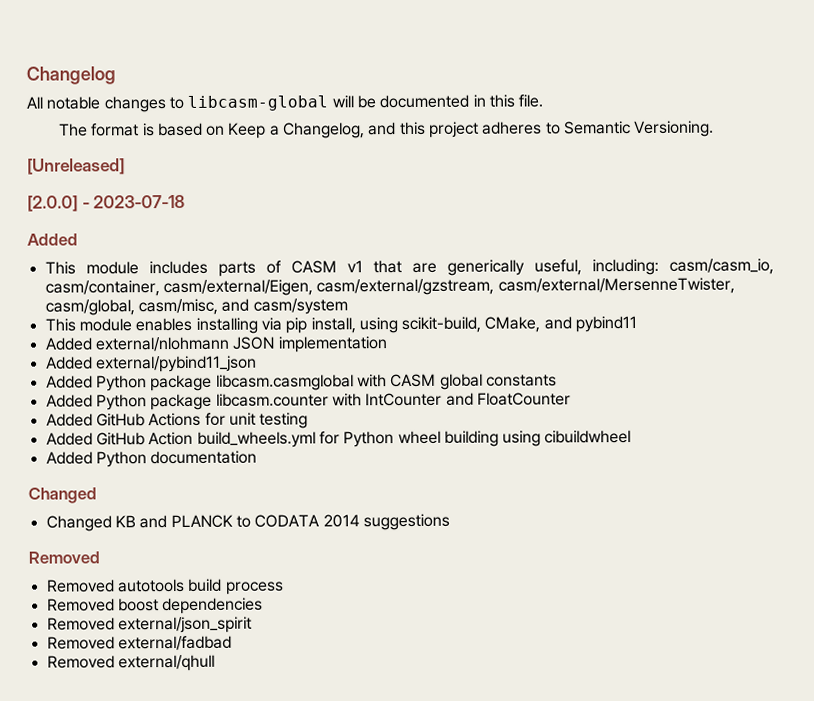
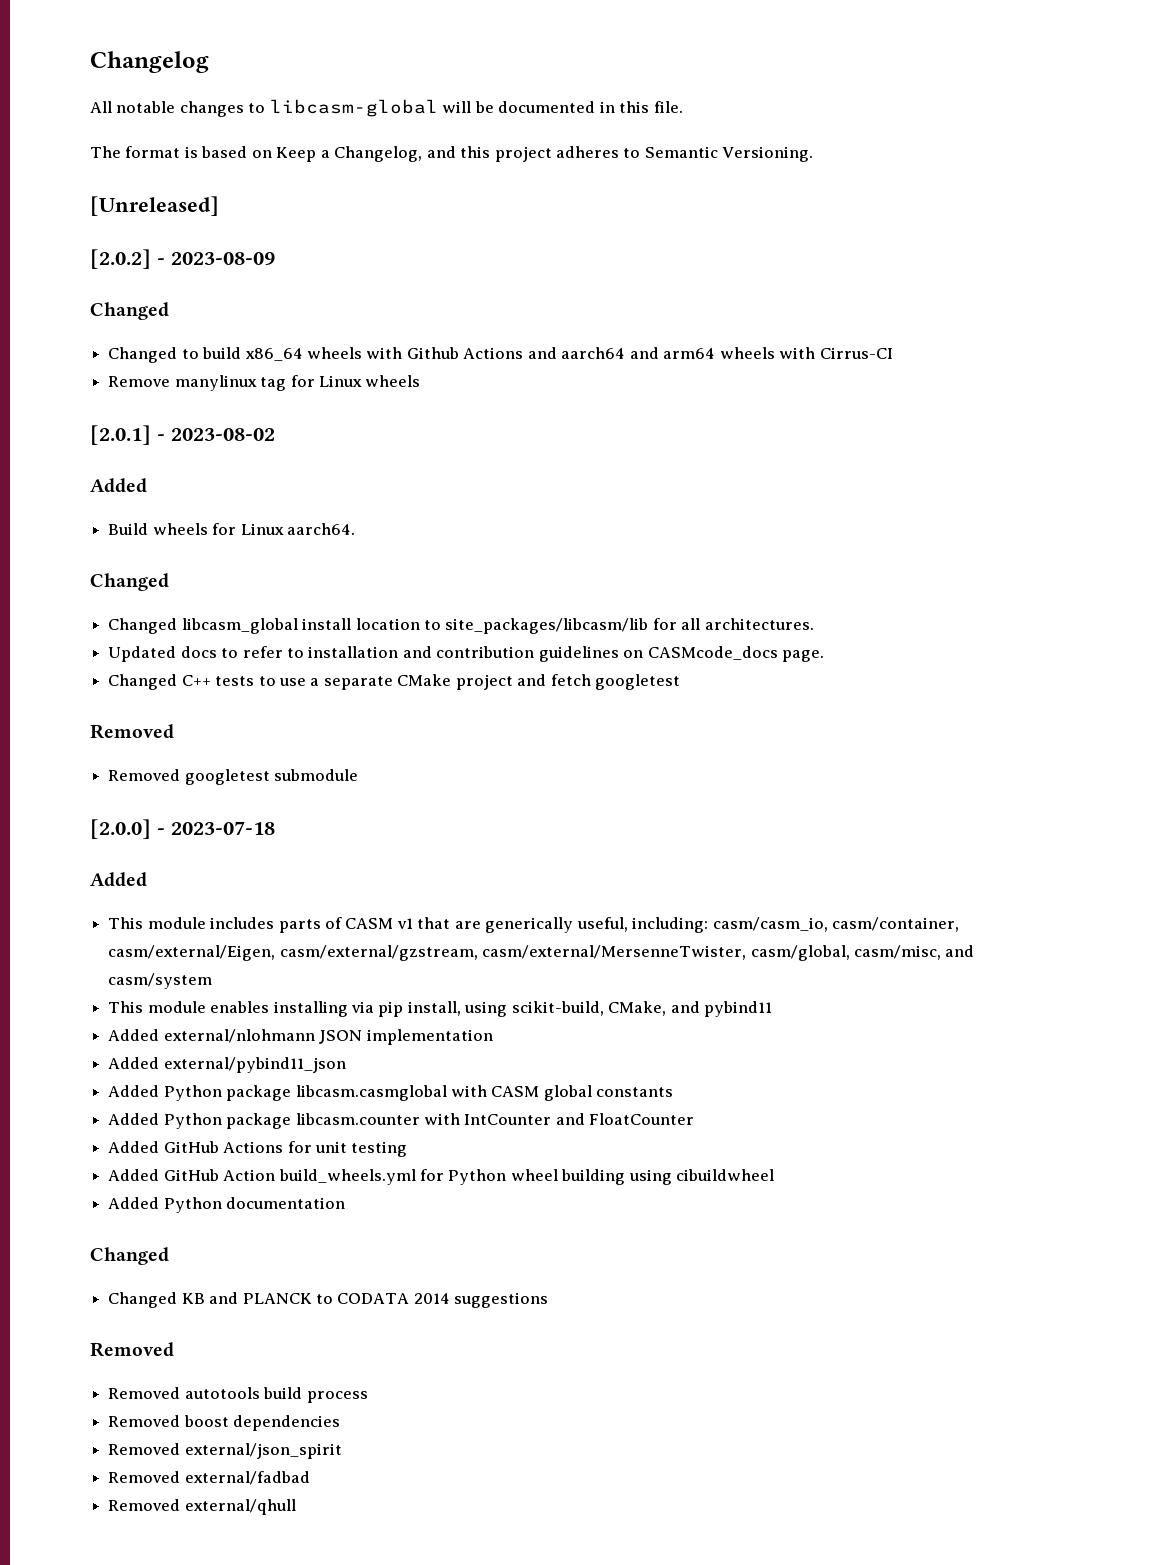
(125, 166) none -> [90,249,275,269] [90,302,169,320] [108,347,893,363] [108,375,421,391] [90,425,275,445] [90,478,147,493] [108,523,355,535] [90,573,169,591] [108,618,814,634] [108,646,825,662] [108,674,681,690] [90,724,174,739] [108,769,359,785] // [2.0.2] - 2023-08-09 // Changed // Changed to build x86_64 wheels with Github Actions and aarch64 and arm64 wheels with Cirrus-CI // Remove manylinux tag for Linux wheels // [2.0.1] - 2023-08-02 // Added // Build wheels for Linux aarch64. // Changed // Changed libcasm_global install location to site_packages/libcasm/lib for all architectures. // Updated docs to refer to installation and contribution guidelines on CASMcode_docs page. // Changed C++ tests to use a separate CMake project and fetch googletest // Removed // Removed googletest submodule

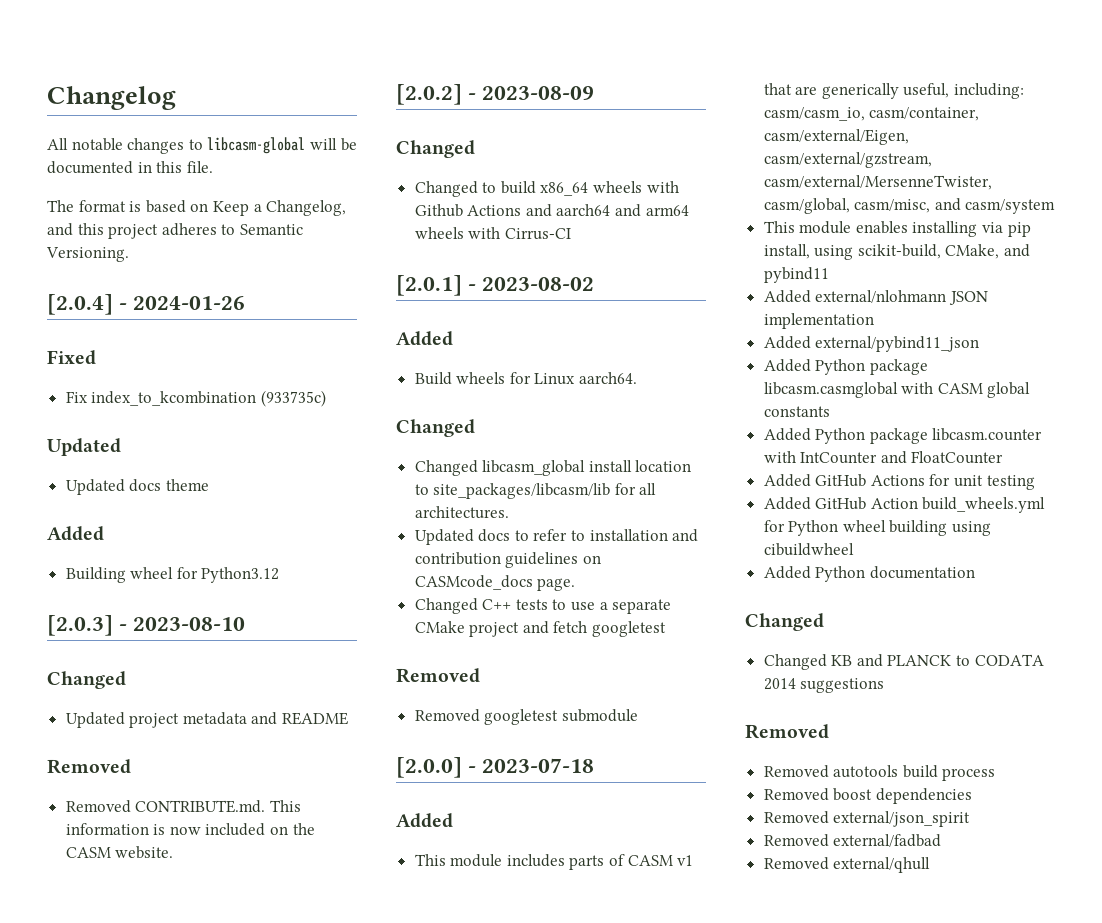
[90,196,219,216] [Unreleased] -> [47,294,246,315] [47,350,96,365] [65,390,326,407] [47,438,121,456] [65,479,209,495] [47,526,104,541] [65,567,280,583] [47,615,246,636] [47,671,126,689] [65,712,349,728] [47,759,131,774] [65,800,301,813] [65,823,315,836] [65,846,174,859] [2.0.4] - 2024-01-26 // Fixed // Fix index_to_kcombination (933735c) // Updated // Updated docs theme // Added // Building wheel for Python3.12 // [2.0.3] - 2023-08-10 // Changed // Updated project metadata and README // Removed // Removed CONTRIBUTE.md. This information is now included on the CASM website.
[108,375,421,391] // Remove manylinux tag for Linux wheels -> (571, 234) none

